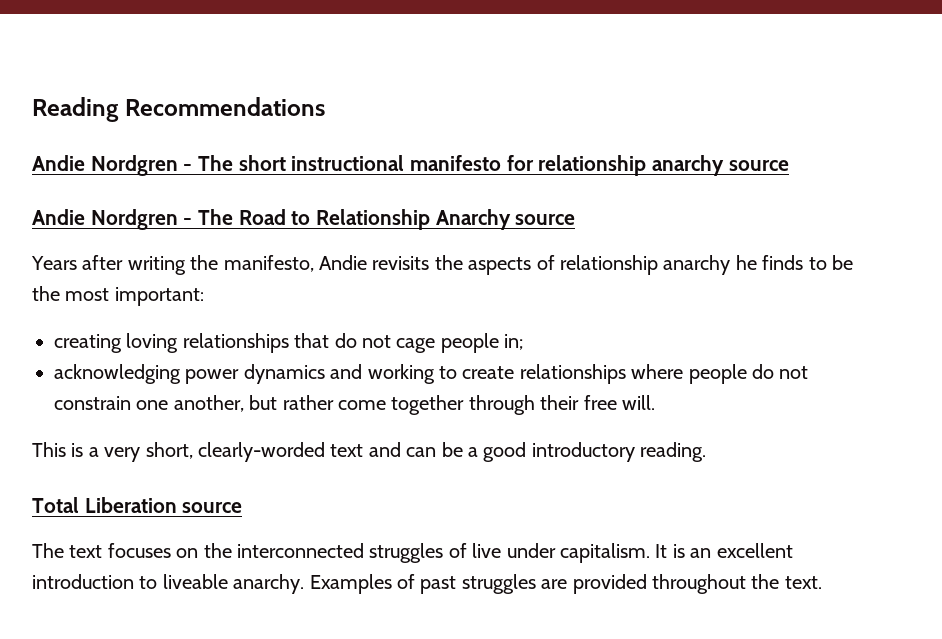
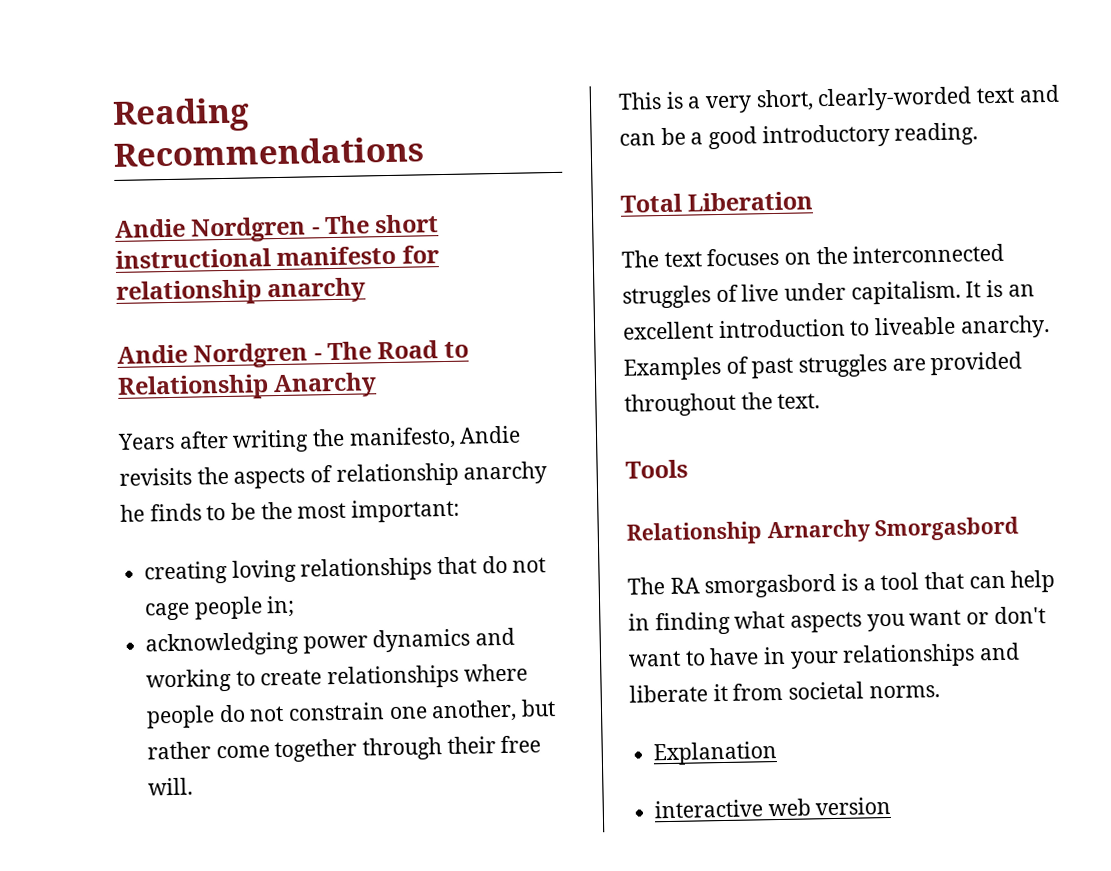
[728,160,789,171] source -> (367, 290) none
[515,214,576,225] source -> (378, 385) none
[182,502,243,513] source -> (814, 201) none
(822, 582) none -> [625,459,688,479] [626,516,1020,546] [627,569,1056,599] [628,606,1046,636] [628,642,1021,669] [629,681,940,703] [653,741,778,766] [654,796,892,819] // Tools // Relationship Arnarchy Smorgasbord // The RA smorgasbord is a tool that can help in finding what aspects you want or don't want to have in your relationships and liberate it from societal norms. // Explanation // interactive web version

